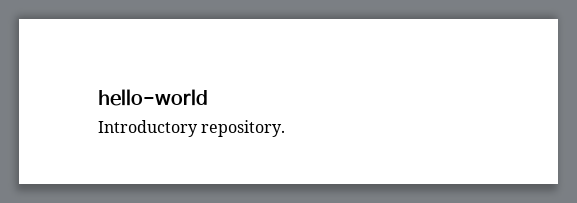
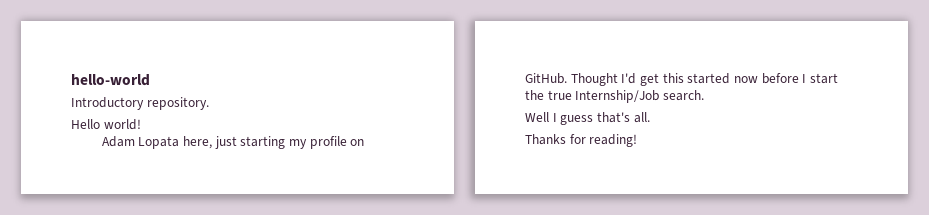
(286, 128) none -> [71,119,141,130] [101,136,365,149] [525,73,838,86] [525,90,704,103] [525,112,650,125] [525,134,638,147] // Hello world! // Adam Lopata here, just starting my profile on GitHub. Thought I'd get this started now before I start the true Internship/Job search. // Well I guess that's all. // Thanks for reading!

